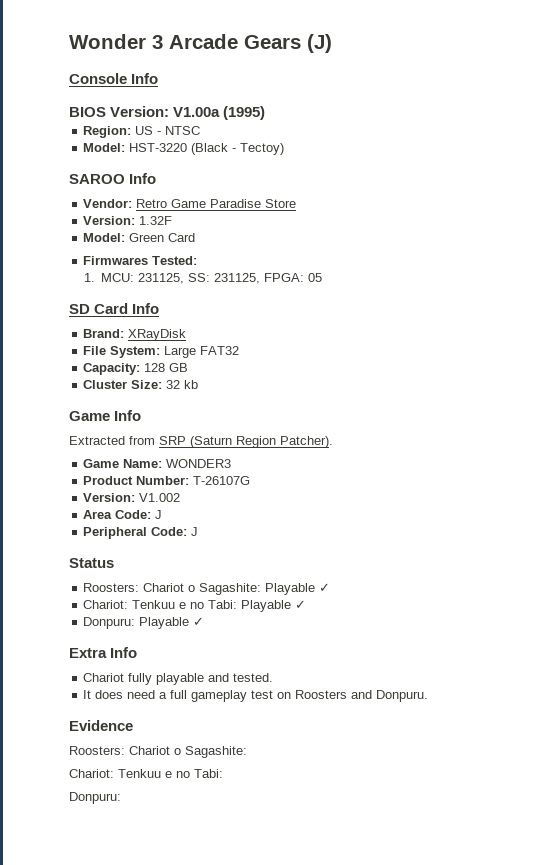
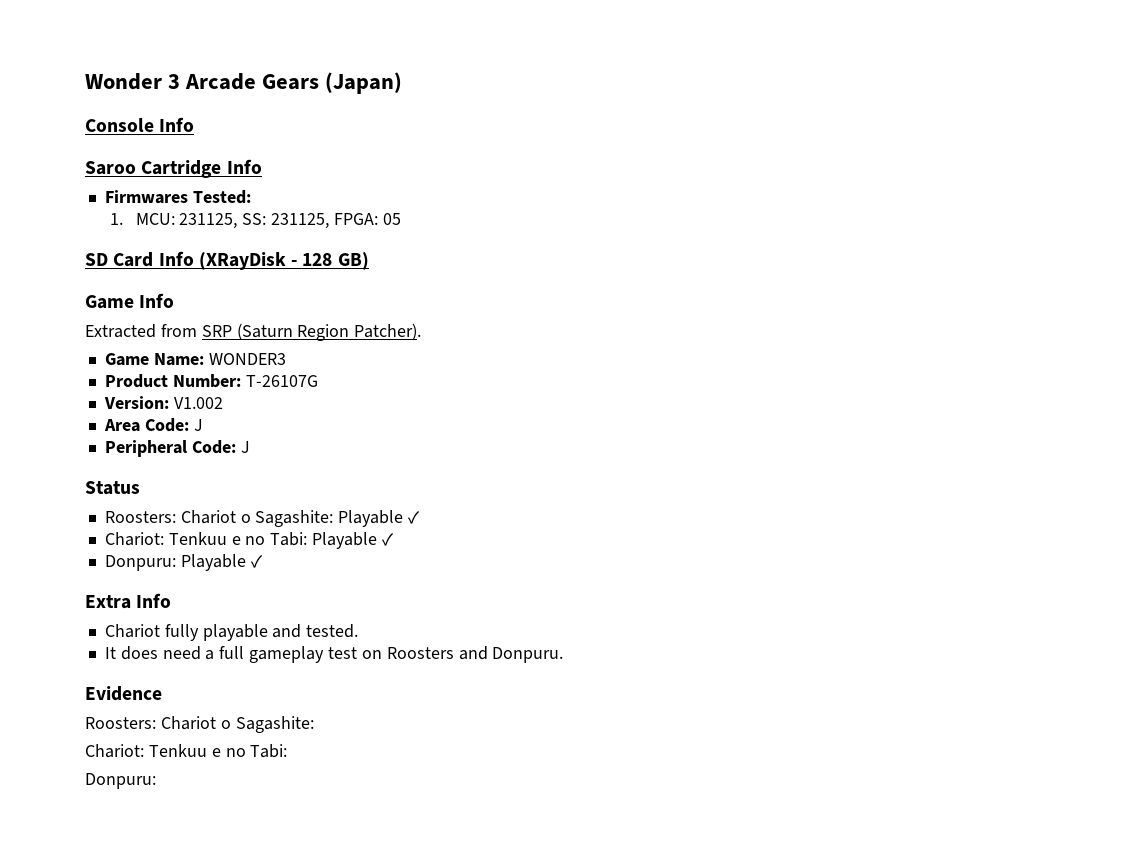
[307,34,332,53] (J) -> [325,72,403,94] (Japan)
[69,106,266,120] [83,126,201,138] [83,143,285,155] [69,173,157,184] [83,199,297,208] [83,216,173,225] [83,233,196,242] BIOS Version: V1.00a (1995) // Region: US - NTSC // Model: HST-3220 (Black - Tectoy) // SAROO Info // Vendor: Retro Game Paradise Store // Version: 1.32F // Model: Green Card -> [85,159,262,178] Saroo Cartridge Info
[83,329,187,341] [83,346,240,358] [83,363,189,375] [83,380,199,389] // Brand: XRayDisk // File System: Large FAT32 // Capacity: 128 GB // Cluster Size: 32 kb -> [198,252,369,270] (XRayDisk - 128 GB)

